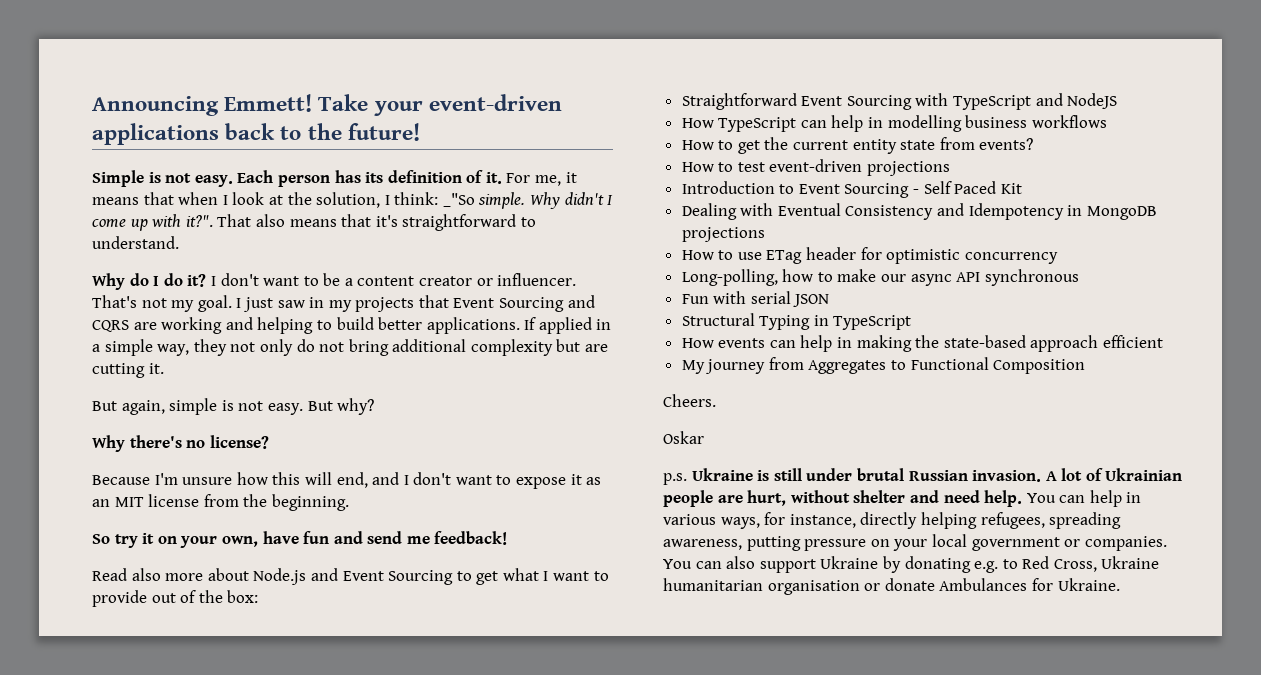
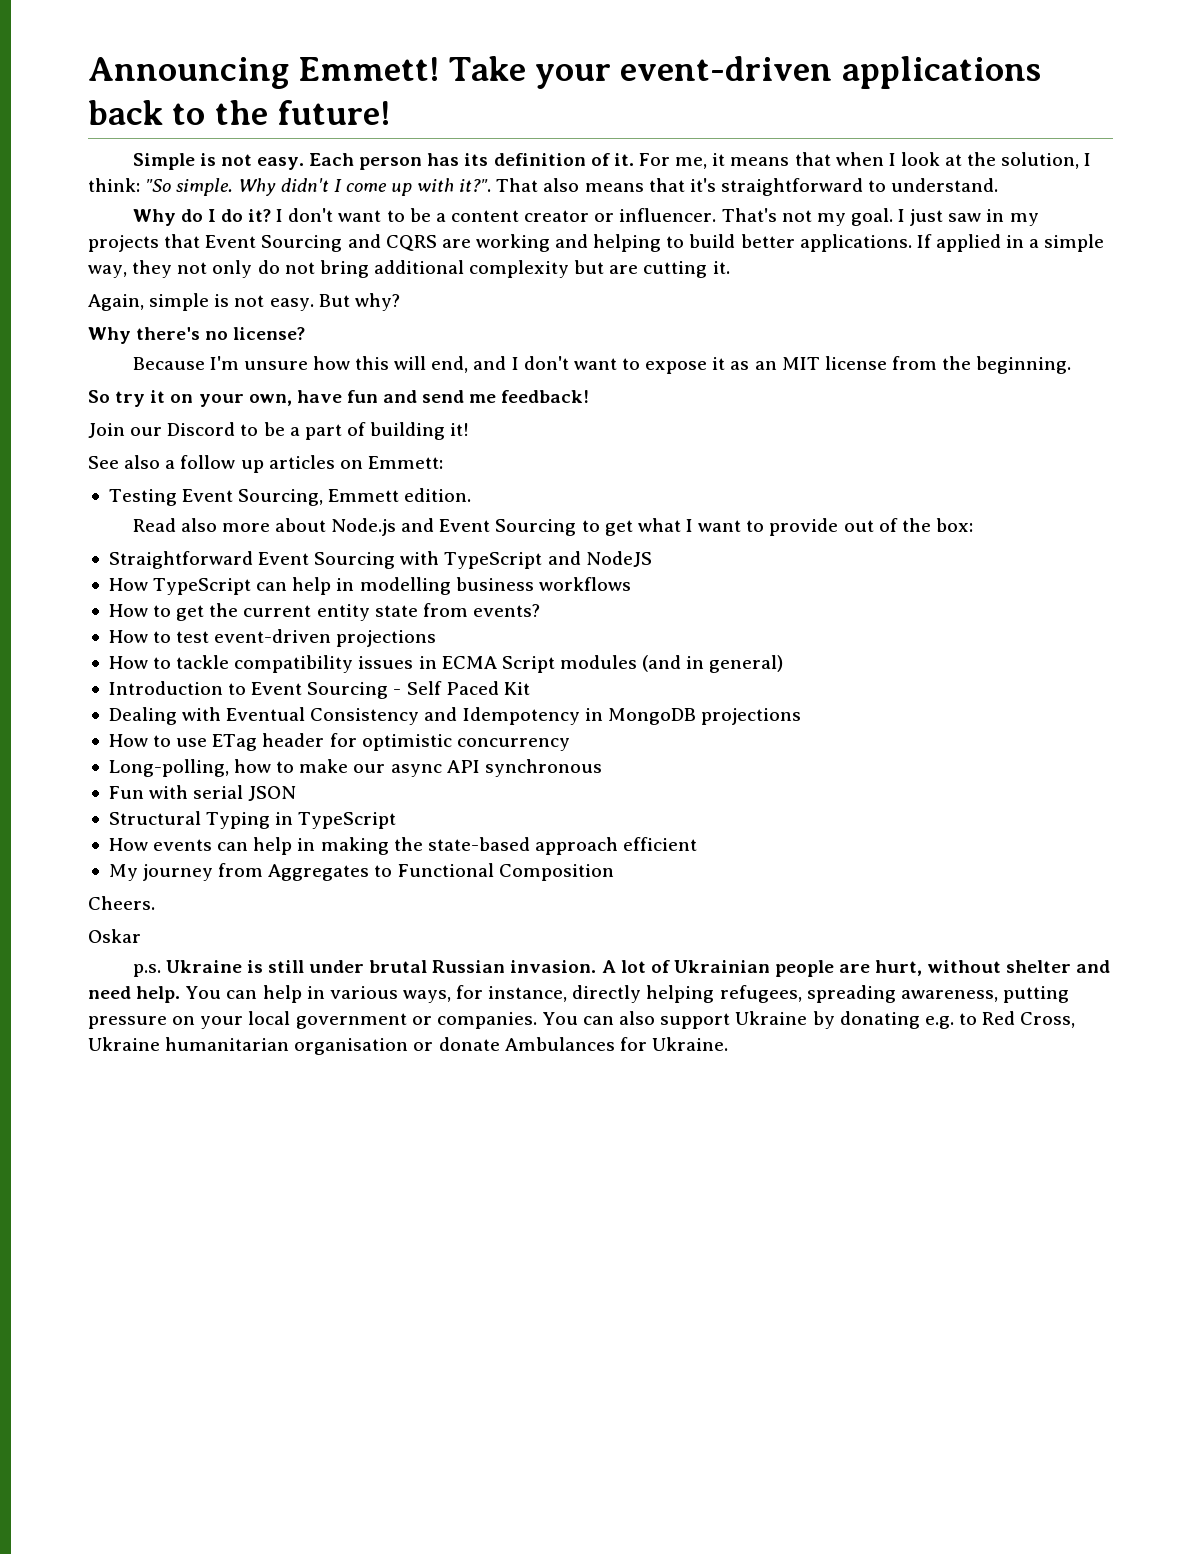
[442,193,475,207] _"So -> [145,179,172,192] "So
[92,400,165,415] But again, -> [88,294,144,311] Again,
(508, 538) none -> [88,422,470,440] [88,455,443,473] [108,488,472,506] // Join our Discord to be a part of building it! // See also a follow up articles on Emmett: // Testing Event Sourcing, Emmett edition.
(951, 168) none -> [108,655,784,673] // How to tackle compatibility issues in ECMA Script modules (and in general)

